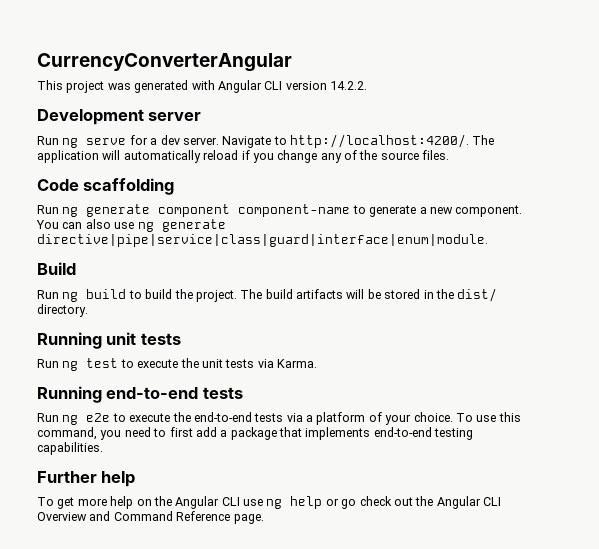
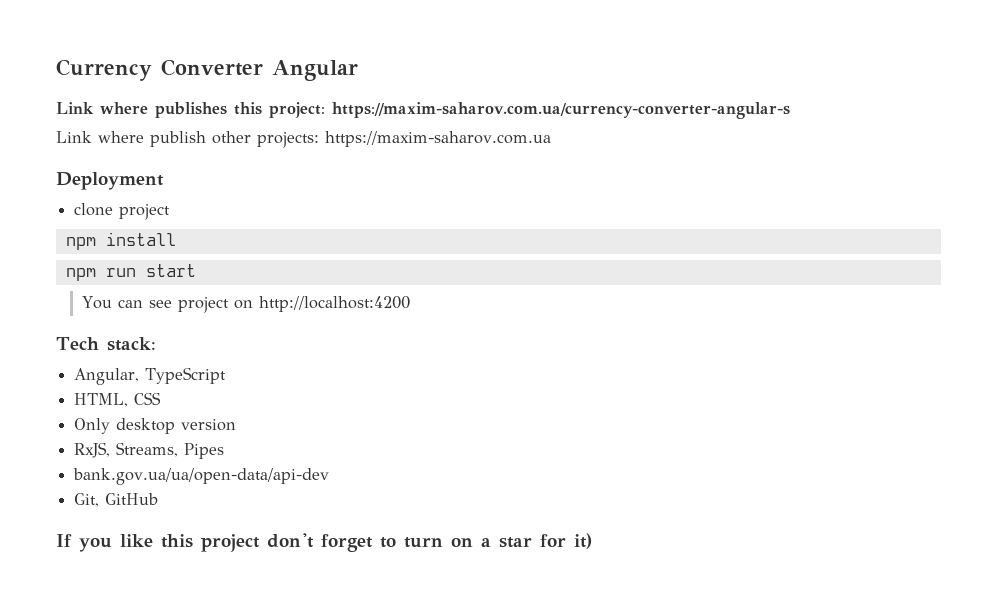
[37,53,292,72] [37,80,367,93] [37,109,202,125] [37,134,495,148] [37,150,450,163] [37,178,175,195] [37,204,523,217] [36,219,226,232] [37,234,488,247] [37,262,76,275] [37,288,498,302] [37,304,88,317] [37,332,181,349] [37,358,317,371] [37,386,243,403] [37,412,521,425] [37,427,474,440] [37,442,103,455] [37,471,136,487] [37,496,501,509] [37,511,264,524] CurrencyConverterAngular // This project was generated with Angular CLI version 14.2.2. // Development server // Run ng serve for a dev server. Navigate to http://localhost:4200/. The application will automatically reload if you change any of the source files. // Code scaffolding // Run ng generate component component-name to generate a new component. You can also use ng generate directive|pipe|service|class|guard|interface|enum|module. // Build // Run ng build to build the project. The build artifacts will be stored in the dist/ directory. // Running unit tests // Run ng test to execute the unit tests via Karma. // Running end-to-end tests // Run ng e2e to execute the end-to-end tests via a platform of your choice. To use this command, you need to first add a package that implements end-to-end testing capabilities. // Further help // To get more help on the Angular CLI use ng help or go check out the Angular CLI Overview and Command Reference page. -> [56,59,358,81] [56,102,790,119] [56,131,551,148] [56,172,164,190] [74,203,171,220] [65,232,176,250] [65,264,196,281] [81,296,410,313] [56,337,156,351] [74,367,227,385] [74,392,162,407] [74,418,237,434] [74,442,225,459] [73,468,330,485] [74,493,159,507] [56,533,592,552] Currency Converter Angular // Link where publishes this project: https://maxim-saharov.com.ua/currency-converter-angular-s // Link where publish other projects: https://maxim-saharov.com.ua // Deployment // clone project // npm install // npm run start // You can see project on http://localhost:4200 // Tech stack: // Angular, TypeScript // HTML, CSS // Only desktop version // RxJS, Streams, Pipes // bank.gov.ua/ua/open-data/api-dev // Git, GitHub // If you like this project don't forget to turn on a star for it)

